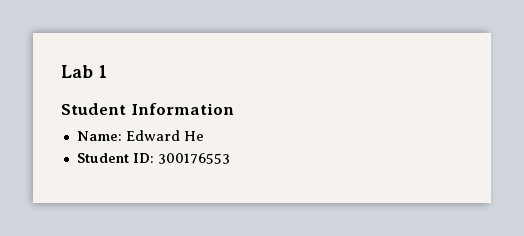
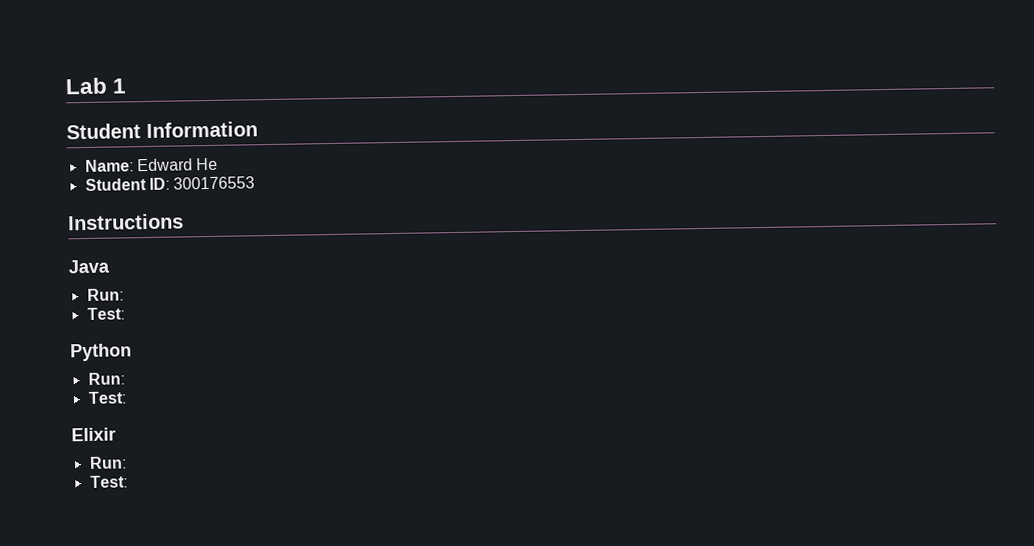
(230, 158) none -> [68,213,184,231] [68,259,110,274] [86,288,124,301] [86,307,125,320] [70,343,132,362] [87,372,125,385] [87,391,127,404] [71,427,116,442] [88,456,127,469] [89,475,128,488] // Instructions // Java // Run: // Test: // Python // Run: // Test: // Elixir // Run: // Test:

